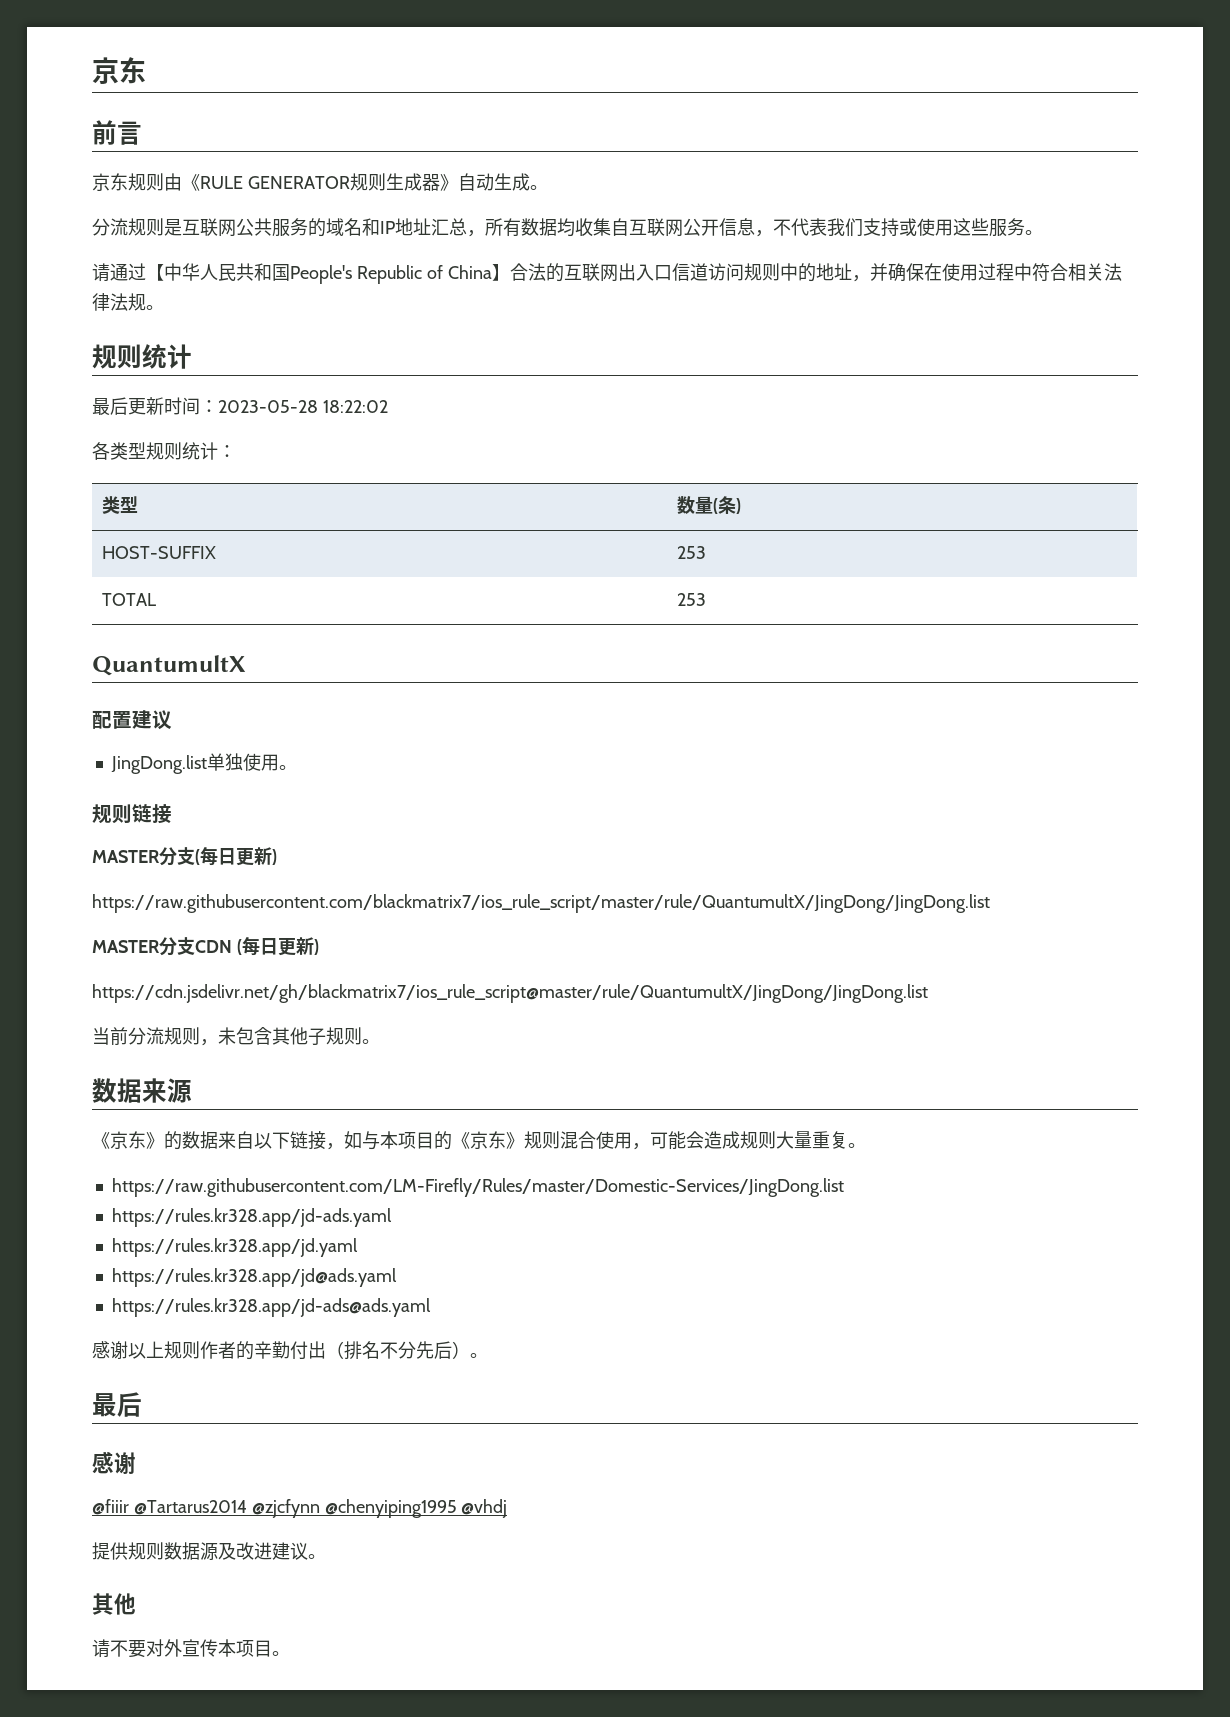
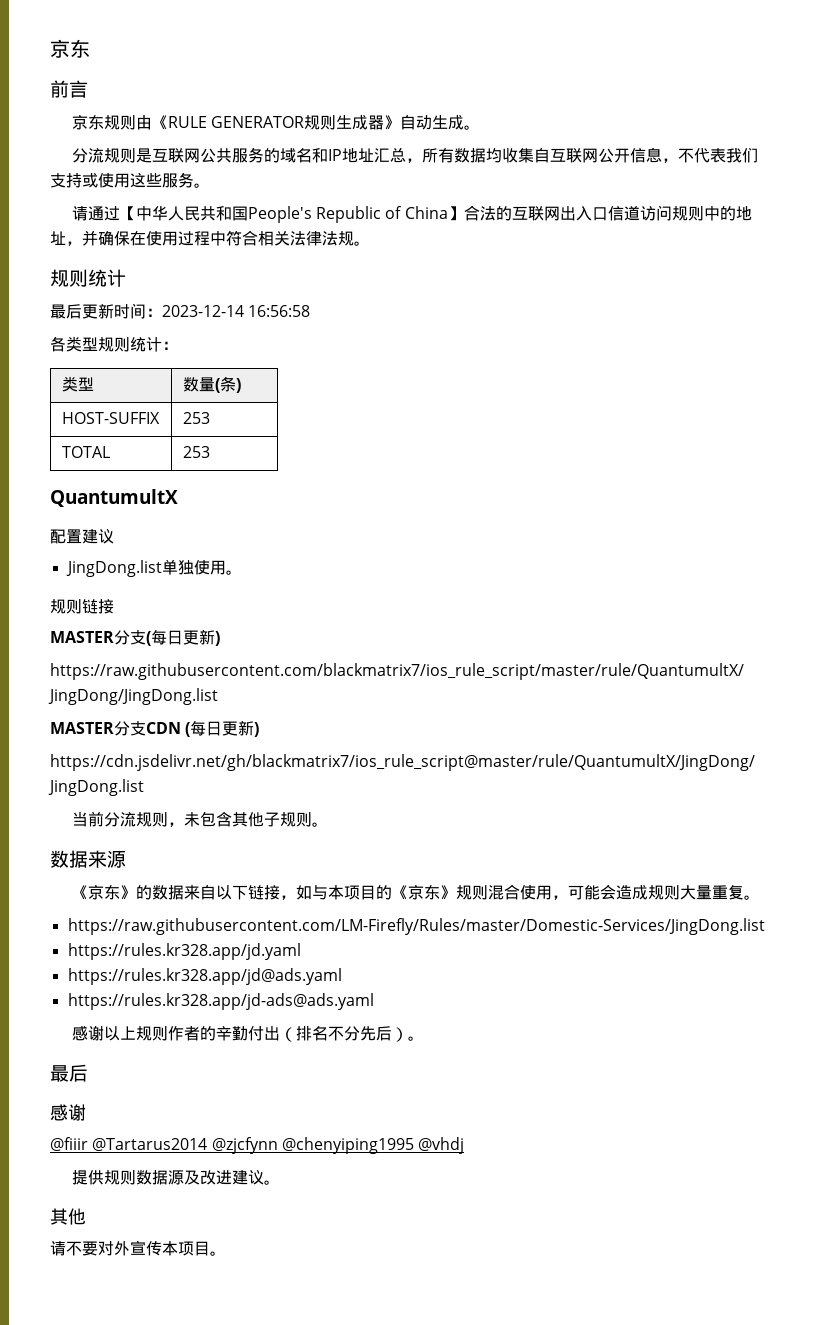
[218,400,388,413] 2023-05-28 18:22:02 -> [162,305,311,317] 2023-12-14 16:56:58
[111,1208,392,1227] // https://rules.kr328.app/jd-ads.yaml -> (765, 926) none

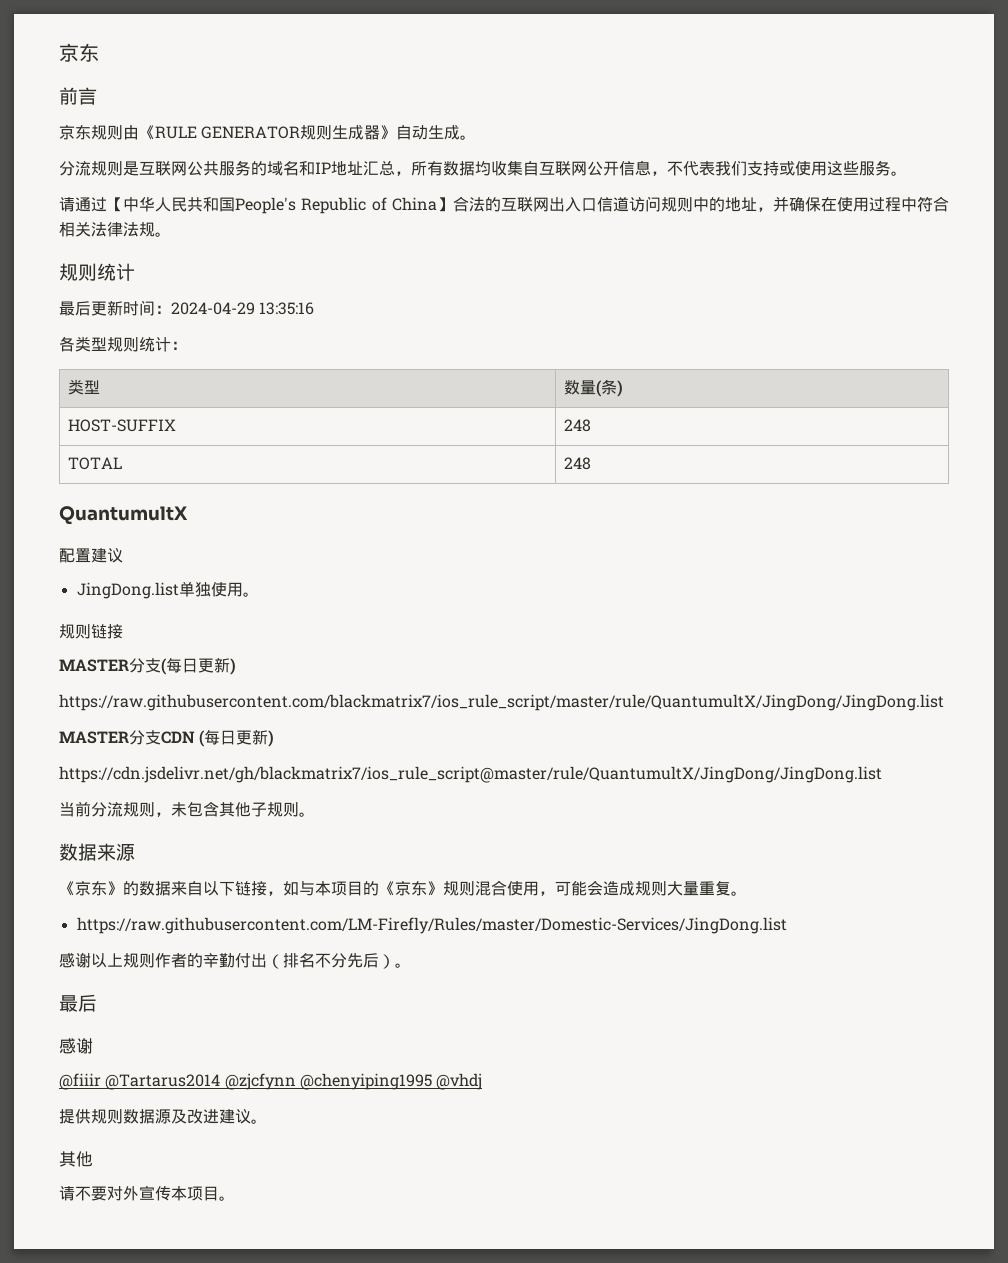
[162,305,311,317] 2023-12-14 16:56:58 -> [171,302,315,315] 2024-04-29 13:35:16
[182,412,210,424] 253 -> [563,419,591,432] 248
[182,446,210,458] 253 -> [563,457,591,470] 248
[67,943,301,960] [67,968,342,985] [67,993,374,1010] // https://rules.kr328.app/jd.yaml // https://rules.kr328.app/jd@ads.yaml // https://rules.kr328.app/jd-ads@ads.yaml -> (787, 925) none

